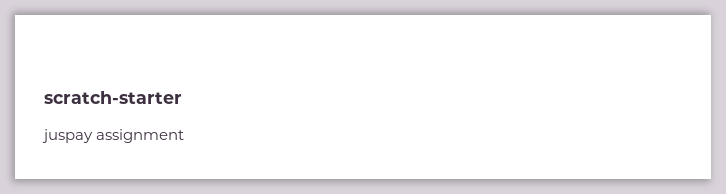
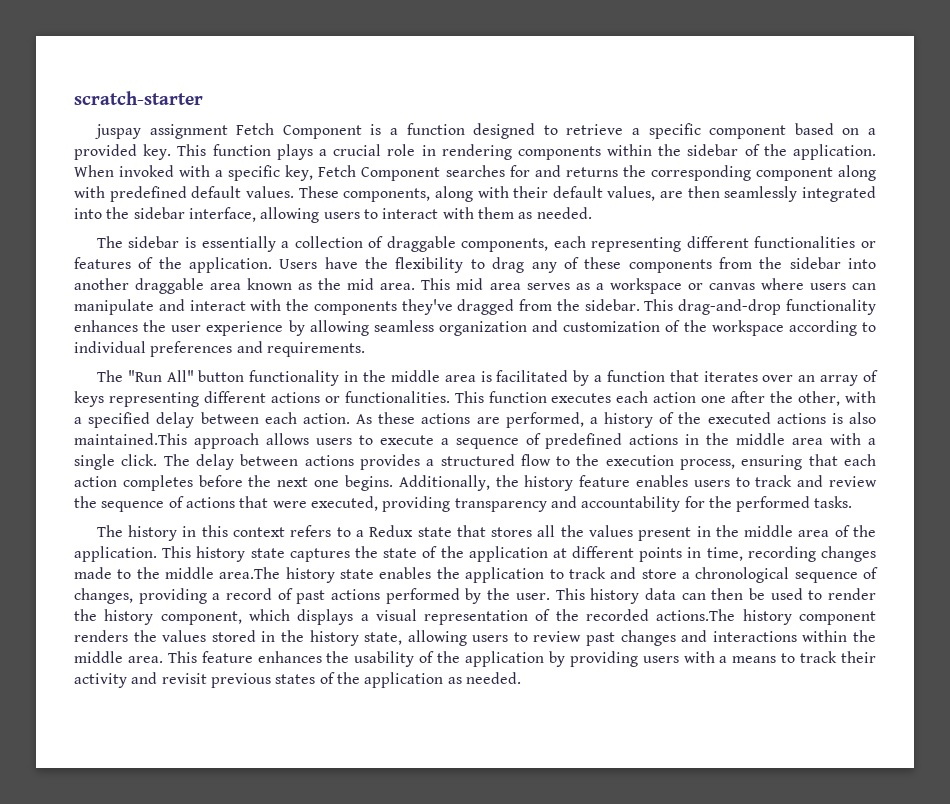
(185, 136) none -> [236,123,877,139] [74,144,876,160] [74,165,877,181] [74,186,876,202] [74,207,592,223] [96,236,876,252] [74,257,877,273] [74,278,877,294] [74,299,876,315] [74,320,876,336] [74,341,365,357] [96,370,878,386] [74,391,877,407] [74,412,876,428] [74,433,876,449] [74,454,876,470] [74,475,877,491] [74,496,853,512] [96,525,876,541] [74,546,876,562] [74,567,879,583] [74,588,877,604] [74,609,876,625] [74,630,877,646] [74,651,877,667] [74,672,521,688] Fetch Component is a function designed to retrieve a specific component based on a provided key. This function plays a crucial role in rendering components within the sidebar of the application. When invoked with a specific key, Fetch Component searches for and returns the corresponding component along with predefined default values. These components, along with their default values, are then seamlessly integrated into the sidebar interface, allowing users to interact with them as needed. // The sidebar is essentially a collection of draggable components, each representing different functionalities or features of the application. Users have the flexibility to drag any of these components from the sidebar into another draggable area known as the mid area. This mid area serves as a workspace or canvas where users can manipulate and interact with the components they've dragged from the sidebar. This drag-and-drop functionality enhances the user experience by allowing seamless organization and customization of the workspace according to individual preferences and requirements. // The "Run All" button functionality in the middle area is facilitated by a function that iterates over an array of keys representing different actions or functionalities. This function executes each action one after the other, with a specified delay between each action. As these actions are performed, a history of the executed actions is also maintained.This approach allows users to execute a sequence of predefined actions in the middle area with a single click. The delay between actions provides a structured flow to the execution process, ensuring that each action completes before the next one begins. Additionally, the history feature enables users to track and review the sequence of actions that were executed, providing transparency and accountability for the performed tasks. // The history in this context refers to a Redux state that stores all the values present in the middle area of the application. This history state captures the state of the application at different points in time, recording changes made to the middle area.The history state enables the application to track and store a chronological sequence of changes, providing a record of past actions performed by the user. This history data can then be used to render the history component, which displays a visual representation of the recorded actions.The history component renders the values stored in the history state, allowing users to review past changes and interactions within the middle area. This feature enhances the usability of the application by providing users with a means to track their activity and revisit previous states of the application as needed.

